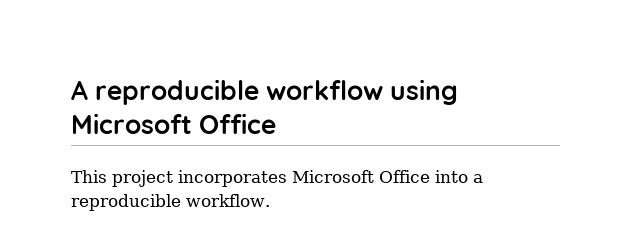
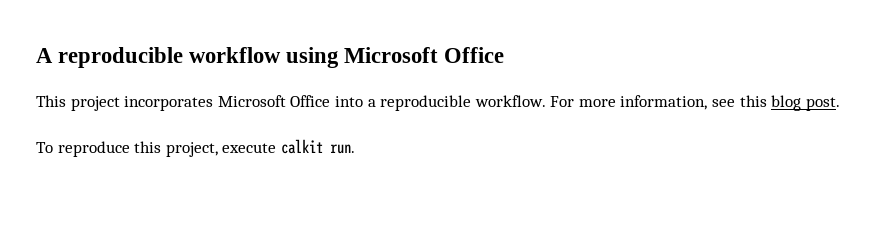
(270, 200) none -> [550,95,840,111] [36,139,355,157] For more information, see this blog post. // To reproduce this project, execute calkit run.

